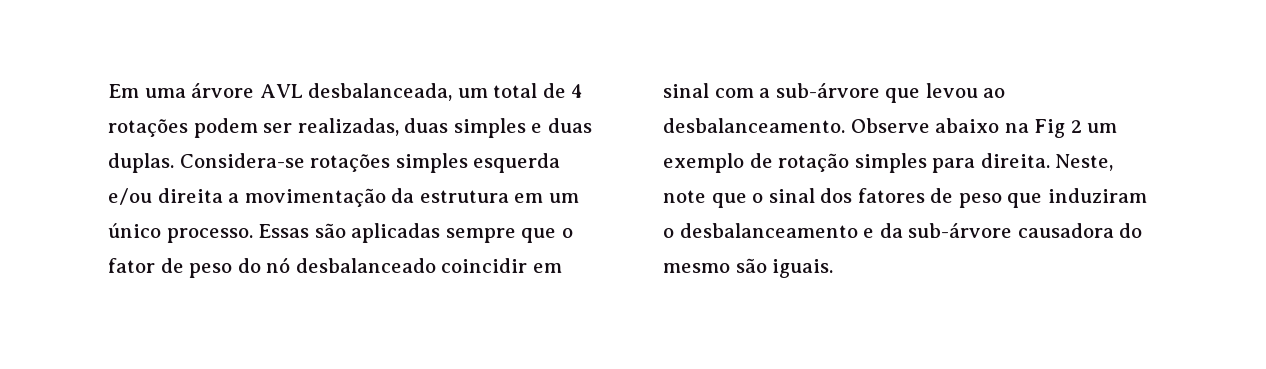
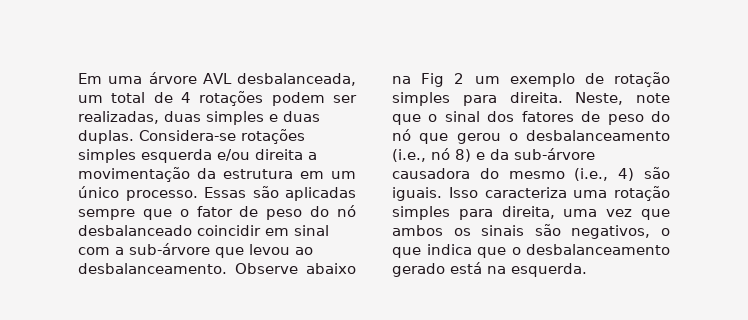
[1007,188,1147,208] [663,223,858,238] que induziram o desbalanceamento -> [651,111,670,122] [392,129,670,144] [392,148,471,162] do nó que gerou o desbalanceamento (i.e., nó 8)
[735,258,834,278] são iguais. -> [574,167,670,181] [392,186,670,201] [392,206,670,220] [392,224,670,239] [392,244,670,258] [392,262,587,277] (i.e., 4) são iguais. Isso caracteriza uma rotação simples para direita, uma vez que ambos os sinais são negativos, o que indica que o desbalanceamento gerado está na esquerda.

